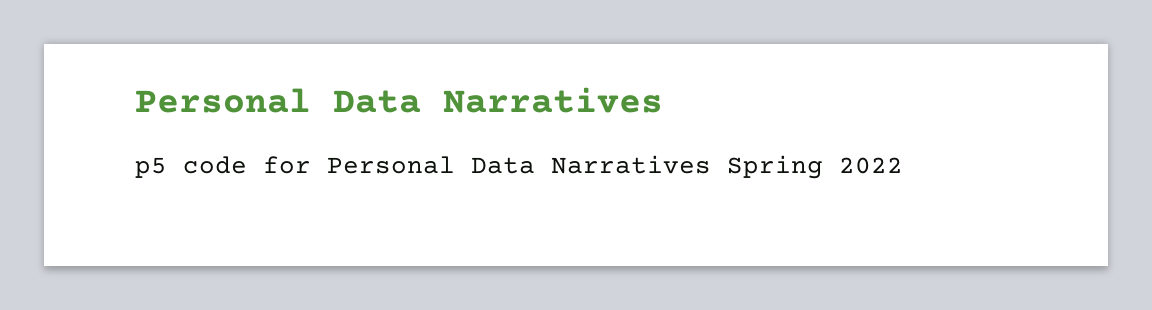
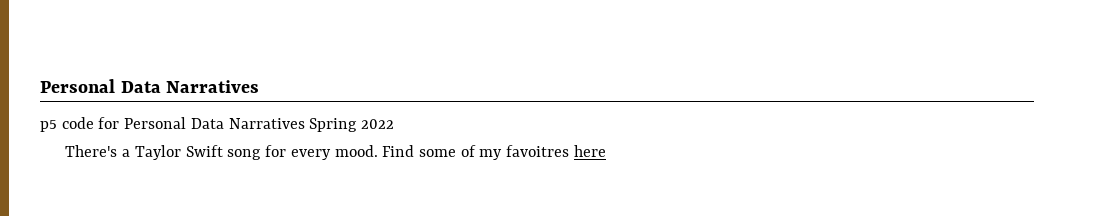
(903, 165) none -> [65,145,606,160] // There's a Taylor Swift song for every mood. Find some of my favoitres here

